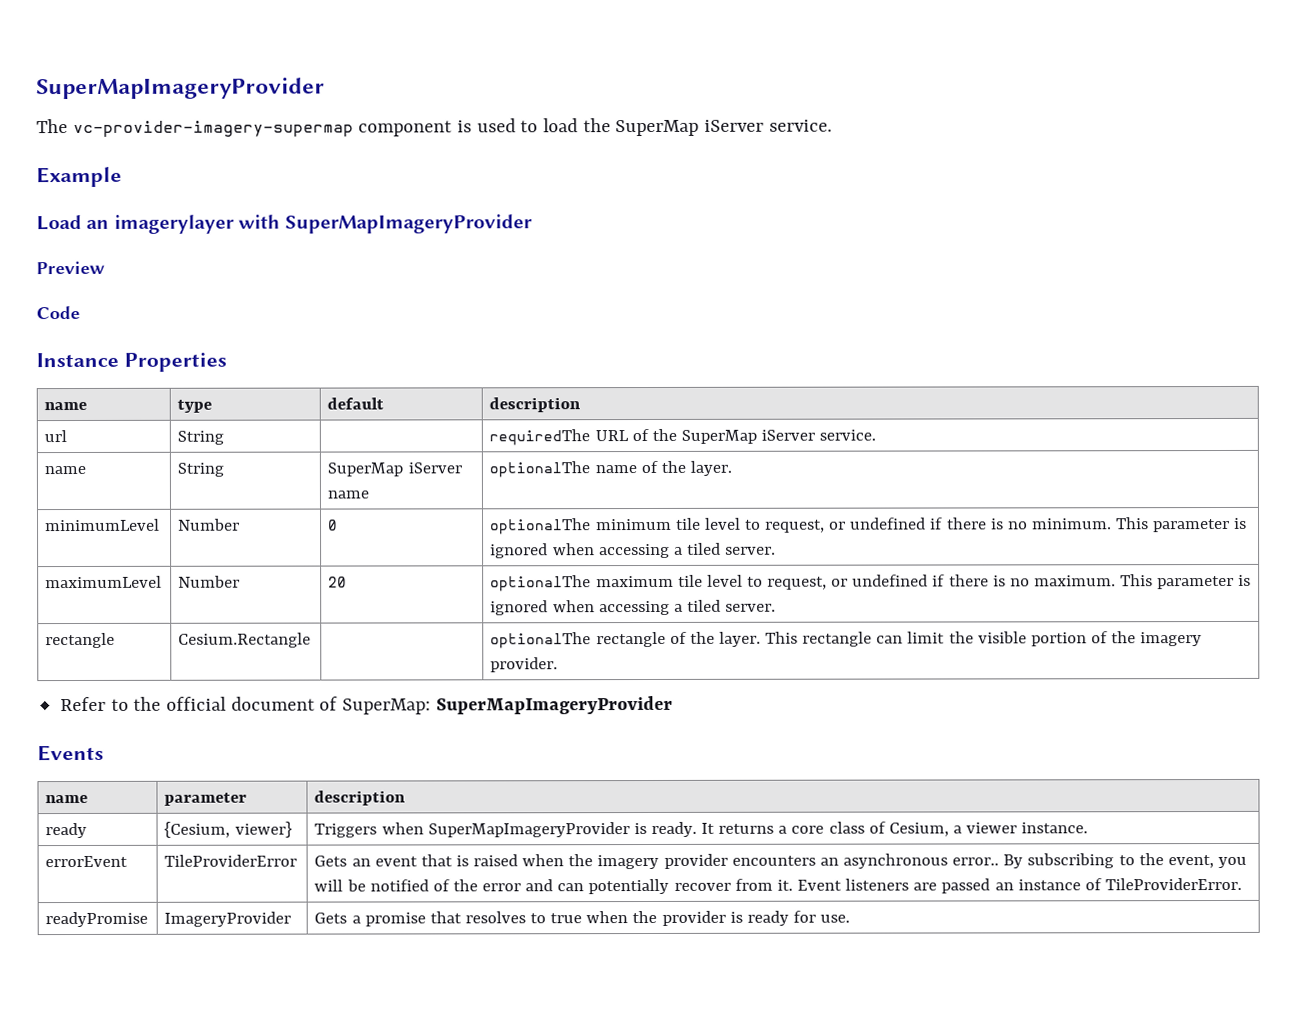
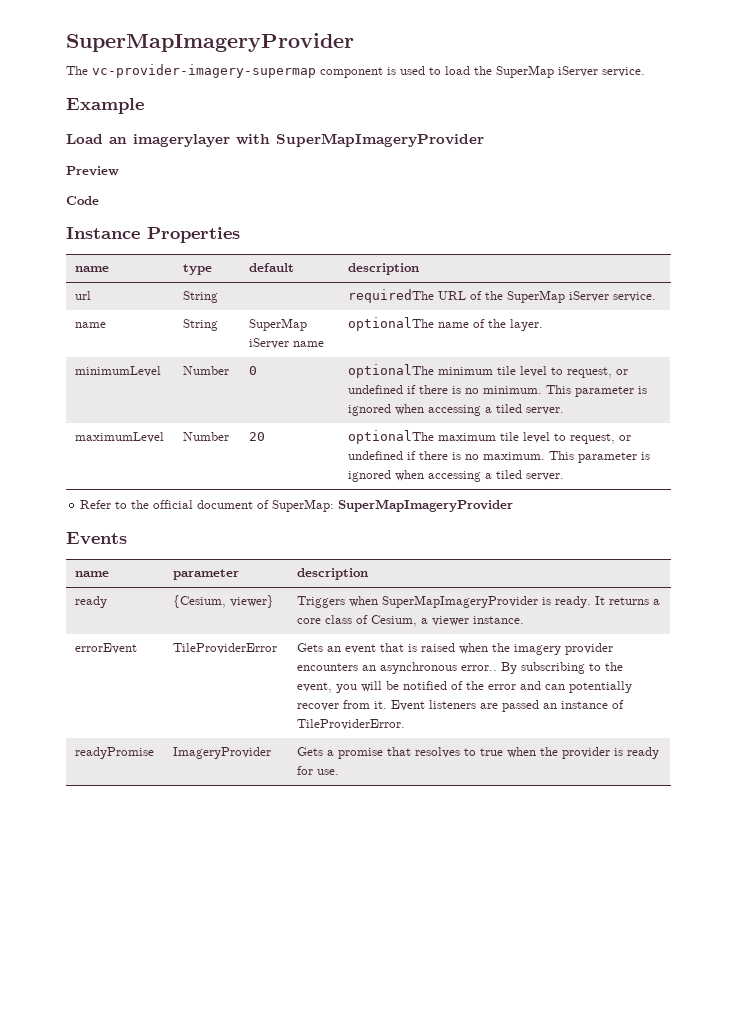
[45,632,116,649] [178,632,312,648] [490,631,1203,649] [490,657,559,673] // rectangle | Cesium.Rectangle | | optionalThe rectangle of the layer. This rectangle can limit the visible portion of the imagery provider. -> (565, 477) none

